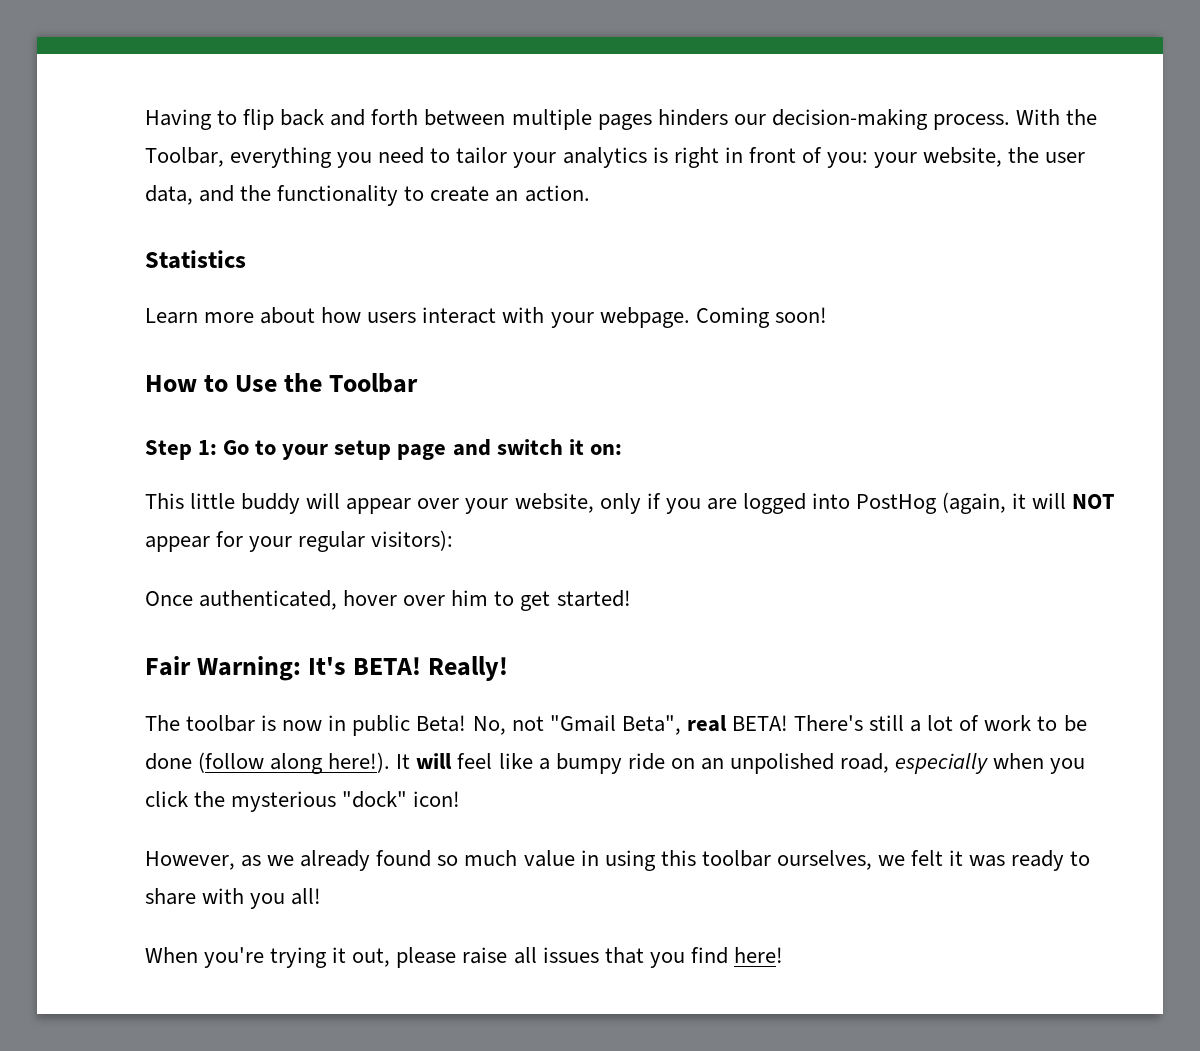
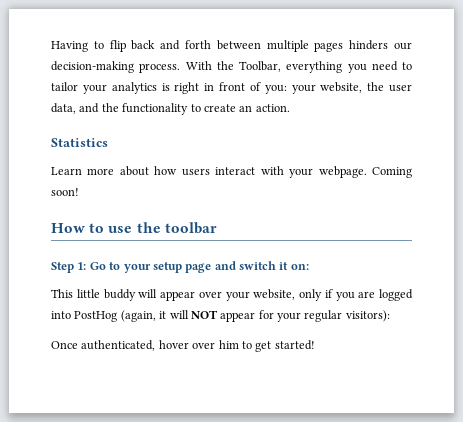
[235,373,419,393] Use the Toolbar -> [108,222,217,234] use the toolbar
[145,656,509,681] [145,715,1087,736] [145,752,1086,774] [145,791,461,812] [145,850,1091,871] [145,888,322,909] [145,947,783,968] // Fair Warning: It's BETA! Really! // The toolbar is now in public Beta! No, not "Gmail Beta", real BETA! There's still a lot of work to be done (follow along here!). It will feel like a bumpy ride on an unpolished road, especially when you click the mysterious "dock" icon! // However, as we already found so much value in using this toolbar ourselves, we felt it was ready to share with you all! // When you're trying it out, please raise all issues that you find here! -> (315, 345) none

